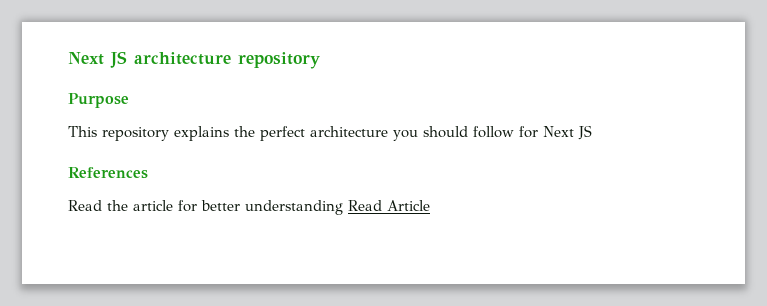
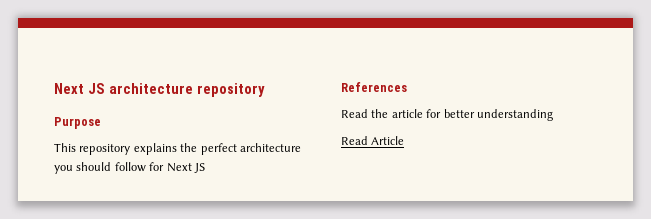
(343, 207) none -> (553, 115) //

